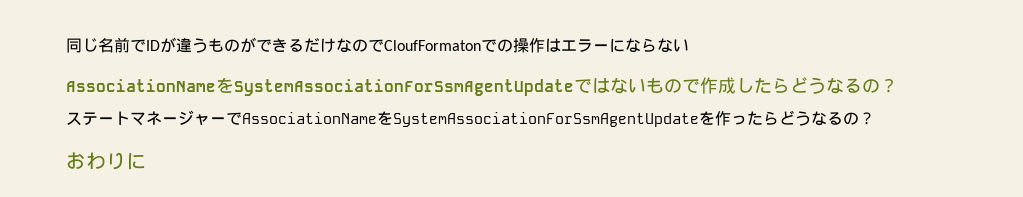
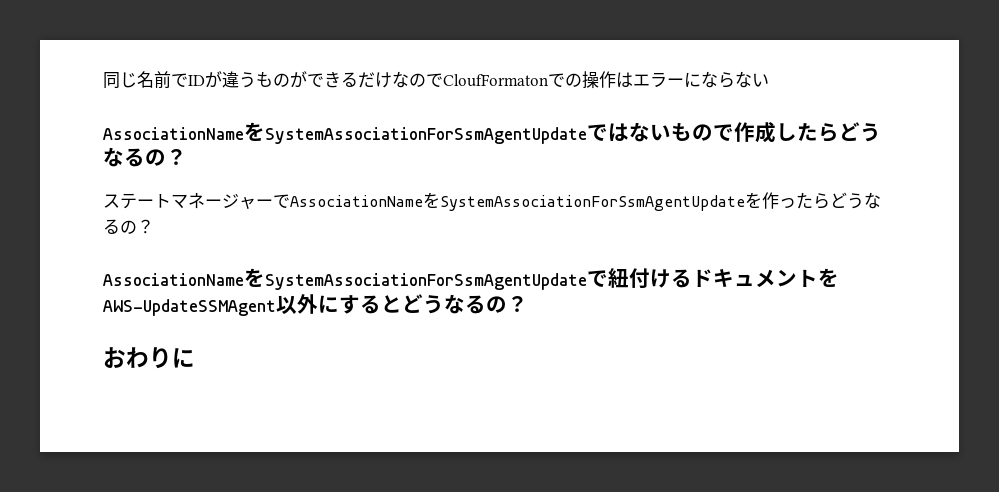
(875, 118) none -> [103,268,839,290] [103,294,528,316] // AssociationNameをSystemAssociationForSsmAgentUpdateで紐付けるドキュメントをAWS-UpdateSSMAgent以外にするとどうなるの？

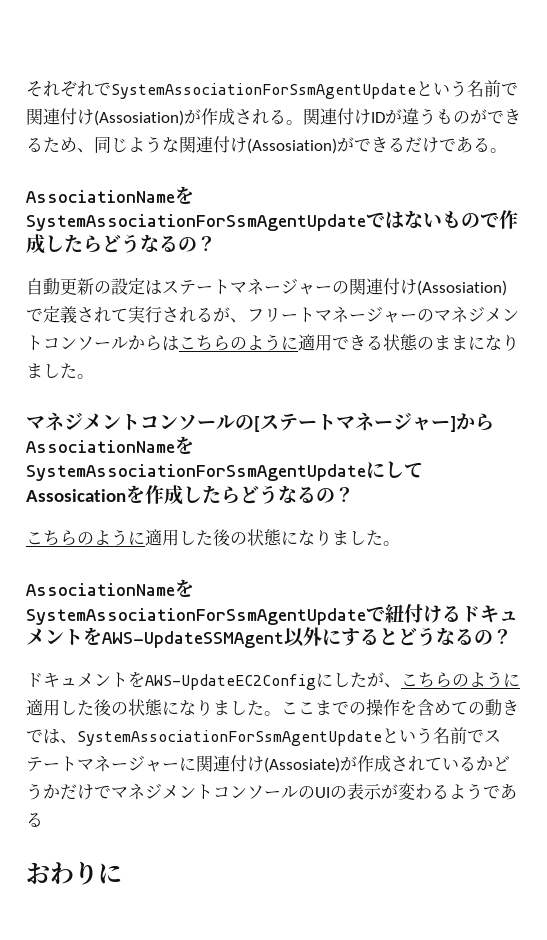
[103,71,188,89] 同じ名前で -> [26,80,518,99] [26,108,371,126] それぞれでSystemAssociationForSsmAgentUpdateという名前で関連付け(Assosiation)が作成される。関連付け
[358,71,769,89] だけなのでCloufFormatonでの操作はエラーにならない -> [43,136,507,154] ため、同じような関連付け(Assosiation)ができるだけである。
[103,192,881,211] [103,219,154,234] ステートマネージャーでAssociationNameをSystemAssociationForSsmAgentUpdateを作ったらどうなるの？ -> [26,278,507,296] [26,306,519,324] [26,334,519,351] [26,363,94,379] [26,412,494,432] [26,436,194,454] [26,461,423,481] [26,485,354,505] [26,529,400,546] 自動更新の設定はステートマネージャーの関連付け(Assosiation)で定義されて実行されるが、フリートマネージャーのマネジメントコンソールからはこちらのように適用できる状態のままになりました。 // マネジメントコンソールの[ステートマネージャー]からAssociationNameをSystemAssociationForSsmAgentUpdateにしてAssosicationを作成したらどうなるの？ // こちらのように適用した後の状態になりました。
(528, 304) none -> [26,671,520,690] [26,699,519,716] [26,727,501,746] [26,755,510,773] [26,783,517,800] [26,812,43,827] // ドキュメントをAWS-UpdateEC2Configにしたが、こちらのように適用した後の状態になりました。ここまでの操作を含めての動きでは、SystemAssociationForSsmAgentUpdateという名前でステートマネージャーに関連付け(Assosiate)が作成されているかどうかだけでマネジメントコンソールのUIの表示が変わるようである

